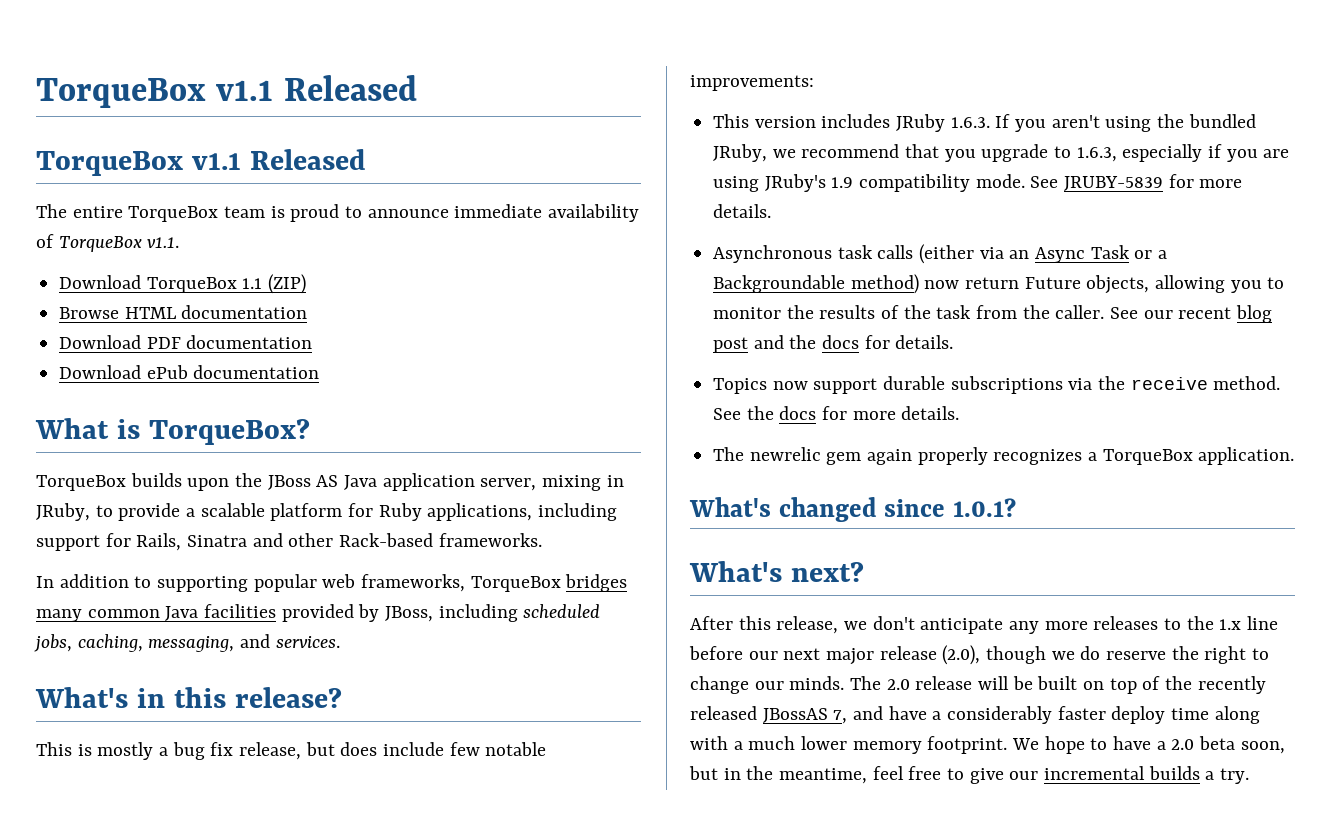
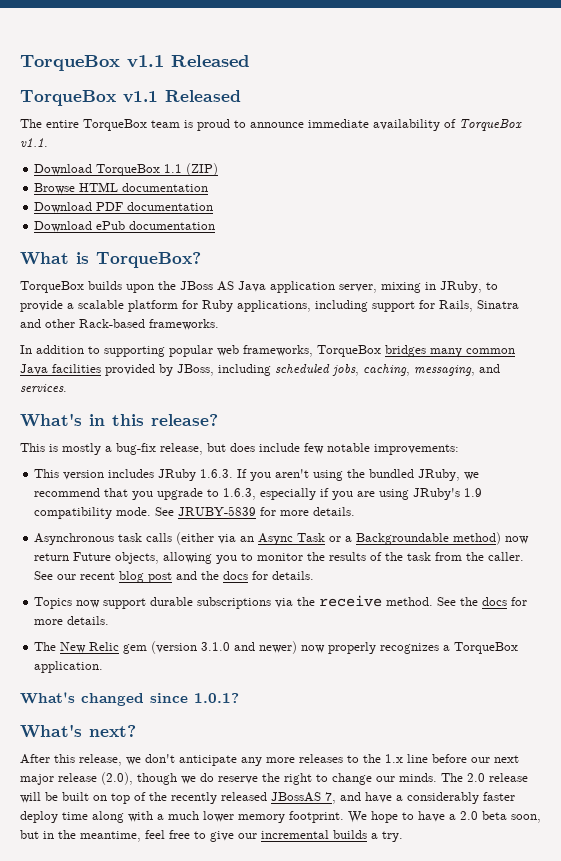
[172,742,234,760] bug fix -> [116,443,156,455] bug-fix
[749,447,913,465] newrelic gem again -> [60,641,326,654] New Relic gem (version 3.1.0 and newer) now

